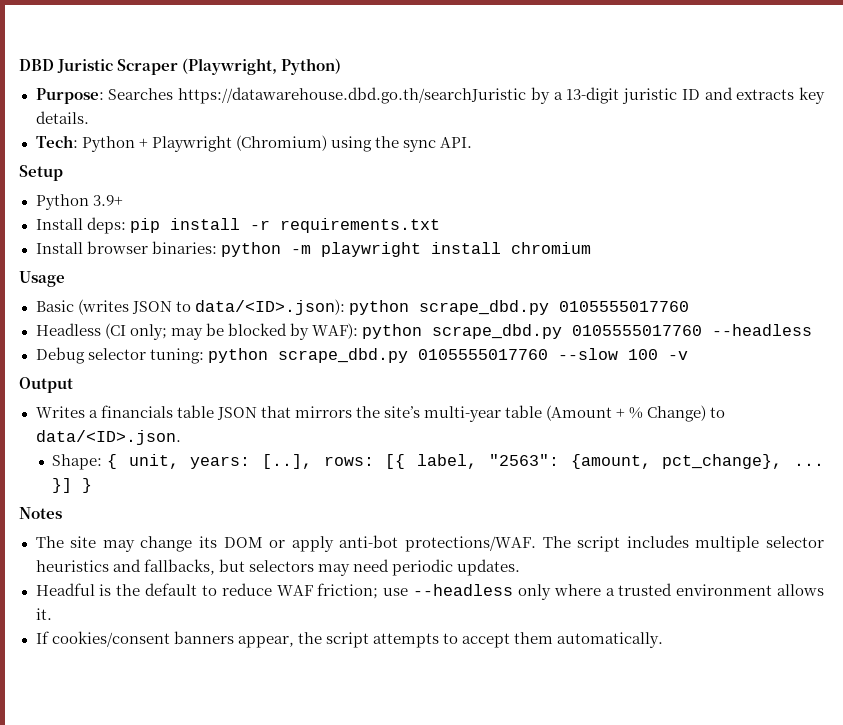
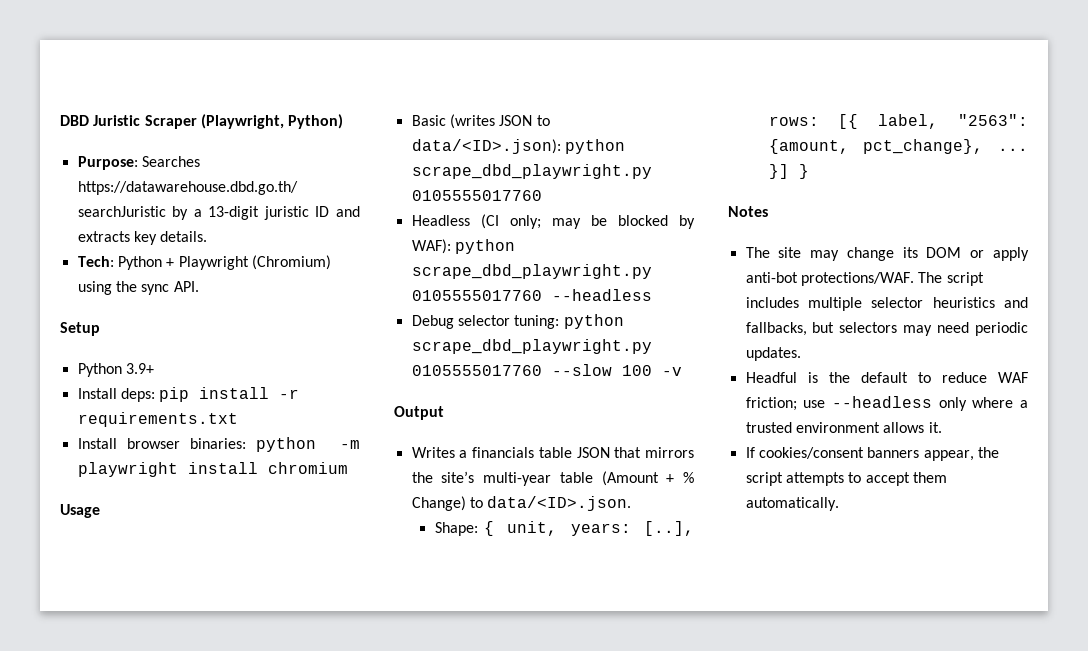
[418,300,549,315] scrape_dbd.py -> [411,164,652,179] scrape_dbd_playwright.py
[431,324,562,339] scrape_dbd.py -> [411,264,652,279] scrape_dbd_playwright.py
[277,348,408,363] scrape_dbd.py -> [411,339,652,354] scrape_dbd_playwright.py

